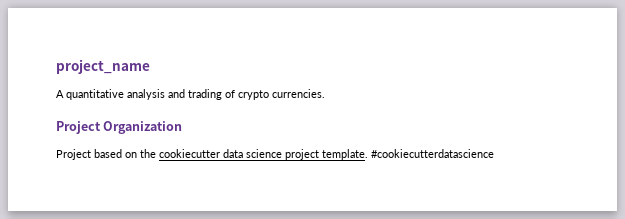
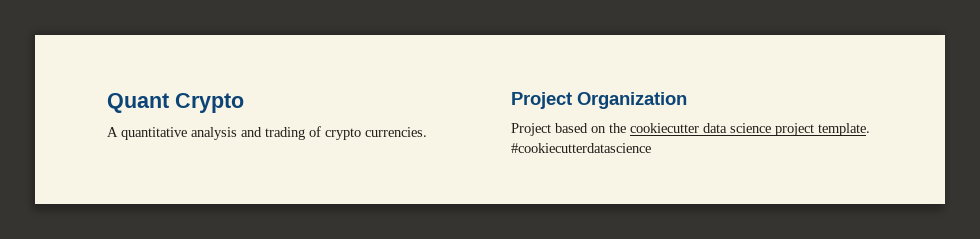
[56,59,150,74] project_name -> [107,93,244,113] Quant Crypto

